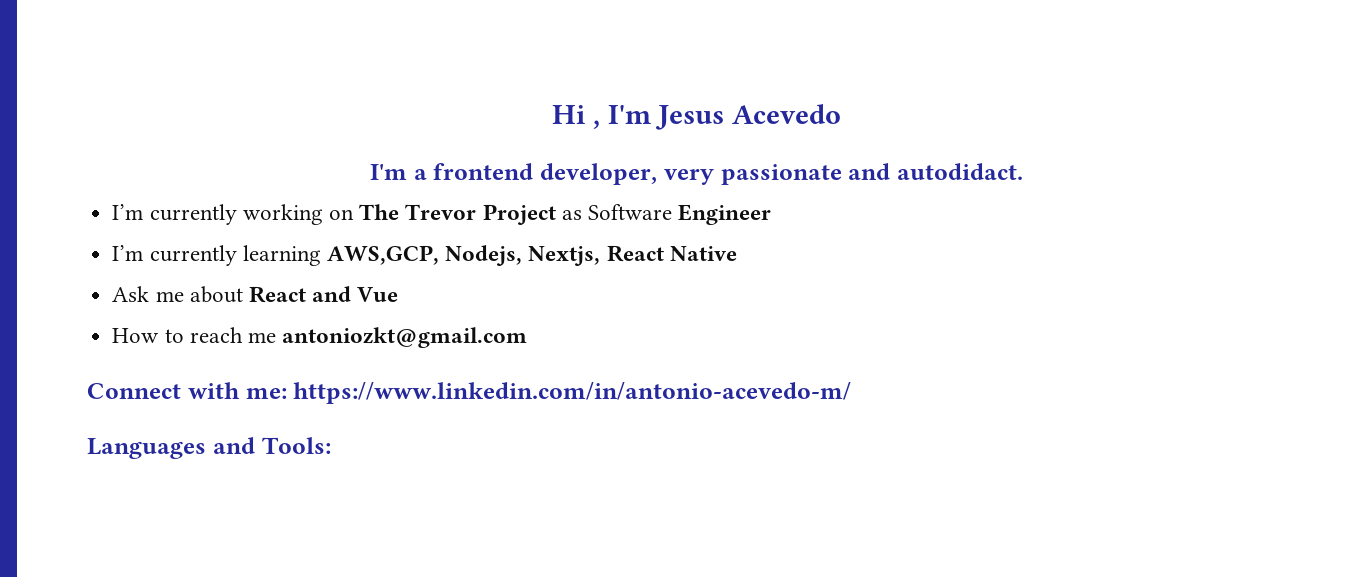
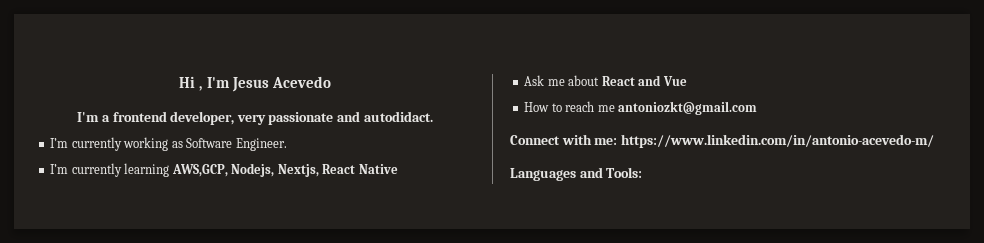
[328,204,556,225] on The Trevor Project -> (169, 144) none
[678,204,772,225] Engineer -> [235,138,287,151] Engineer.

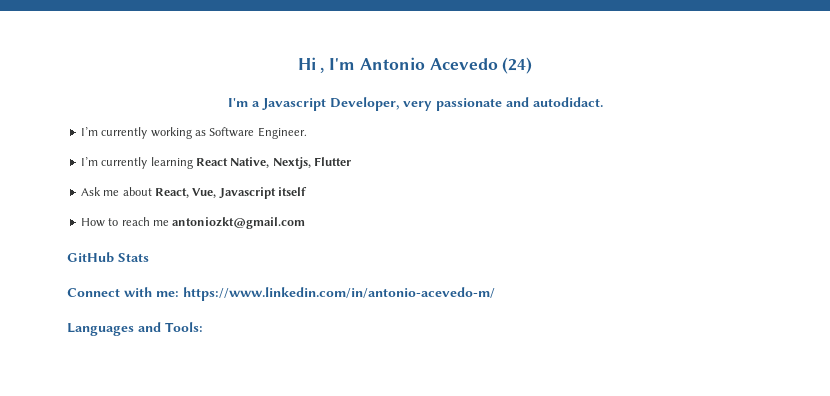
[231,77,269,92] Jesus -> [359,57,425,70] Antonio
(331, 82) none -> [502,57,533,74] (24)
[112,111,235,125] frontend developer, -> [261,97,399,111] Javascript Developer,
[171,163,398,177] AWS,GCP, Nodejs, Nextjs, React Native -> [195,157,351,169] React Native, Nextjs, Flutter
[601,75,687,86] React and Vue -> [154,187,307,199] React, Vue, Javascript itself
(758, 108) none -> [67,252,149,263] // GitHub Stats

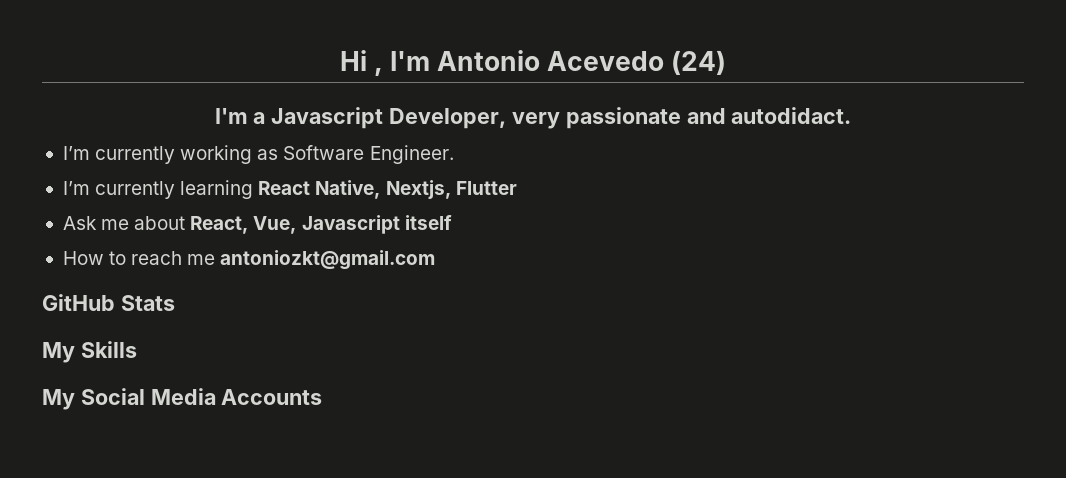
[67,287,495,301] [67,322,203,336] Connect with me: https://www.linkedin.com/in/antonio-acevedo-m/ // Languages and Tools: -> [42,341,137,363] [42,388,323,410] My Skills // My Social Media Accounts

